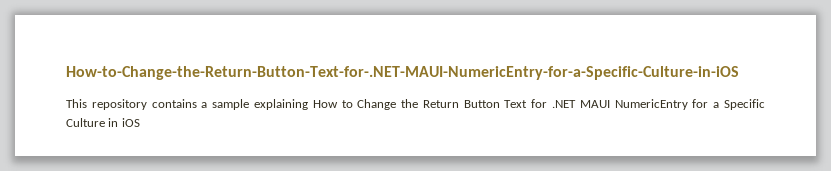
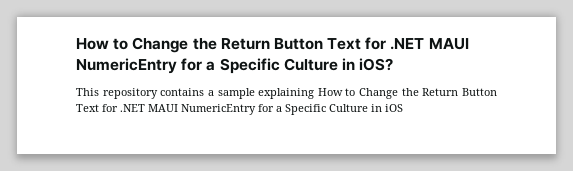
[66,66,739,80] How-to-Change-the-Return-Button-Text-for-.NET-MAUI-NumericEntry-for-a-Specific-Culture-in-iOS -> [76,37,469,53] [76,58,394,74] How to Change the Return Button Text for .NET MAUI NumericEntry for a Specific Culture in iOS?

